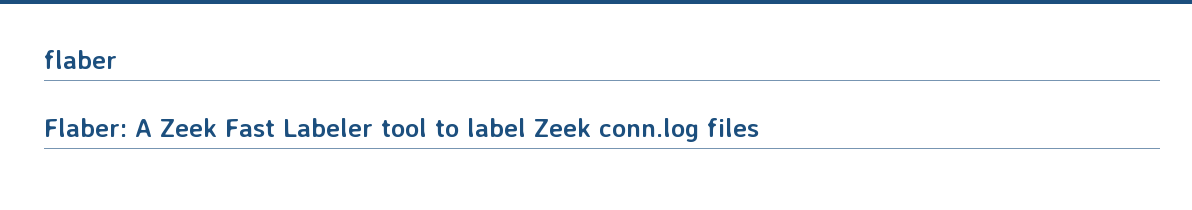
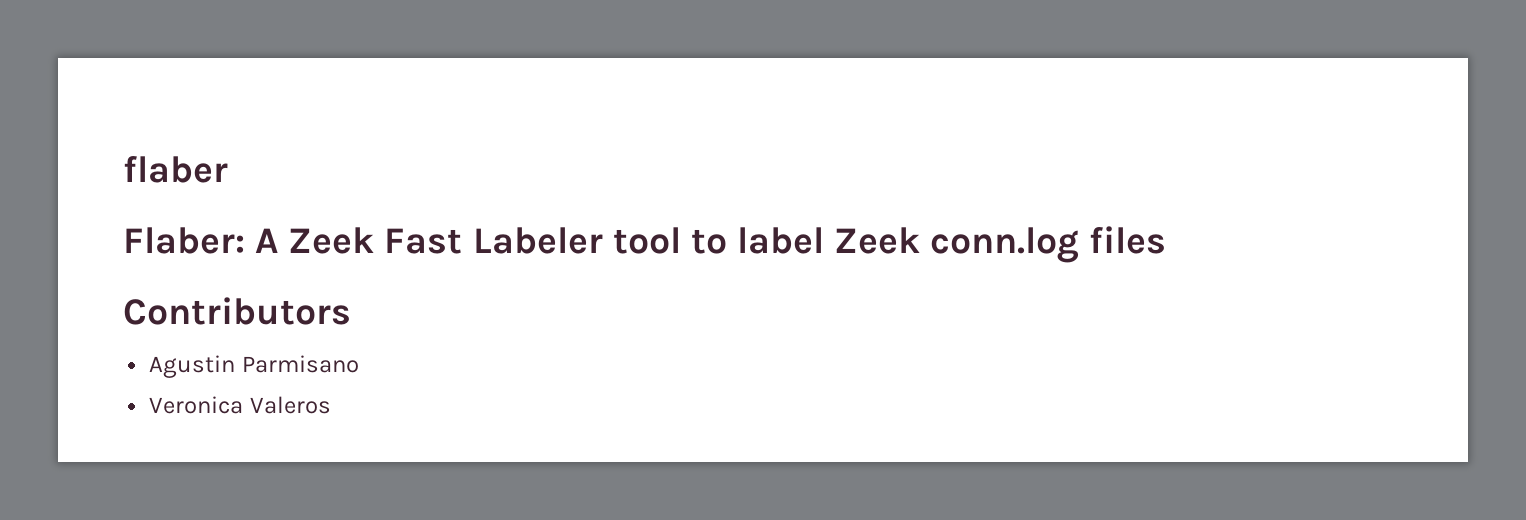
(759, 127) none -> [123,297,351,325] [149,355,359,378] [149,396,331,414] // Contributors // Agustin Parmisano // Veronica Valeros

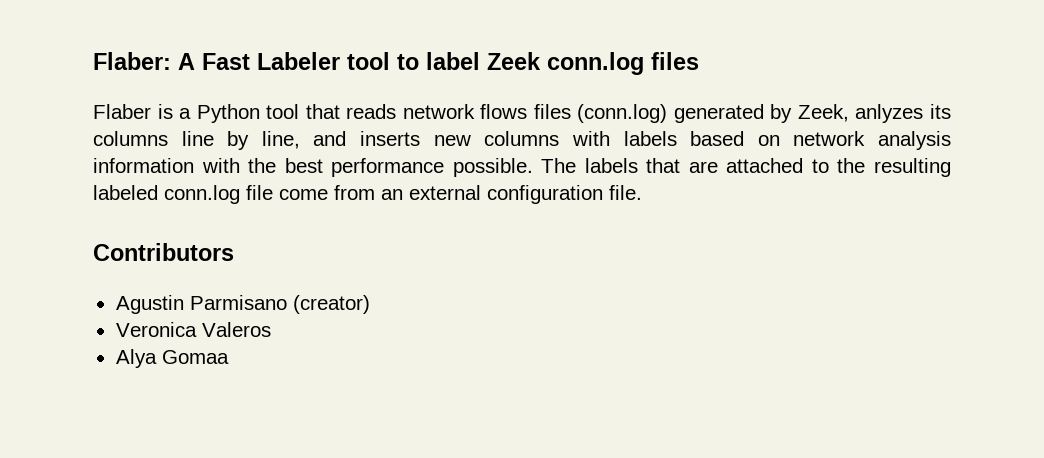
[123,155,228,183] flaber // -> (93, 61) none
[288,227,375,254] Zeek -> (195, 61) none
(1167, 240) none -> [93,104,951,123] [93,131,952,150] [93,158,952,177] [93,185,642,204] // Flaber is a Python tool that reads network flows files (conn.log) generated by Zeek, anlyzes its columns line by line, and inserts new columns with labels based on network analysis information with the best performance possible. The labels that are attached to the resulting labeled conn.log file come from an external configuration file.
(359, 364) none -> [292,295,370,314] (creator)
(331, 405) none -> [115,349,229,368] // Alya Gomaa

